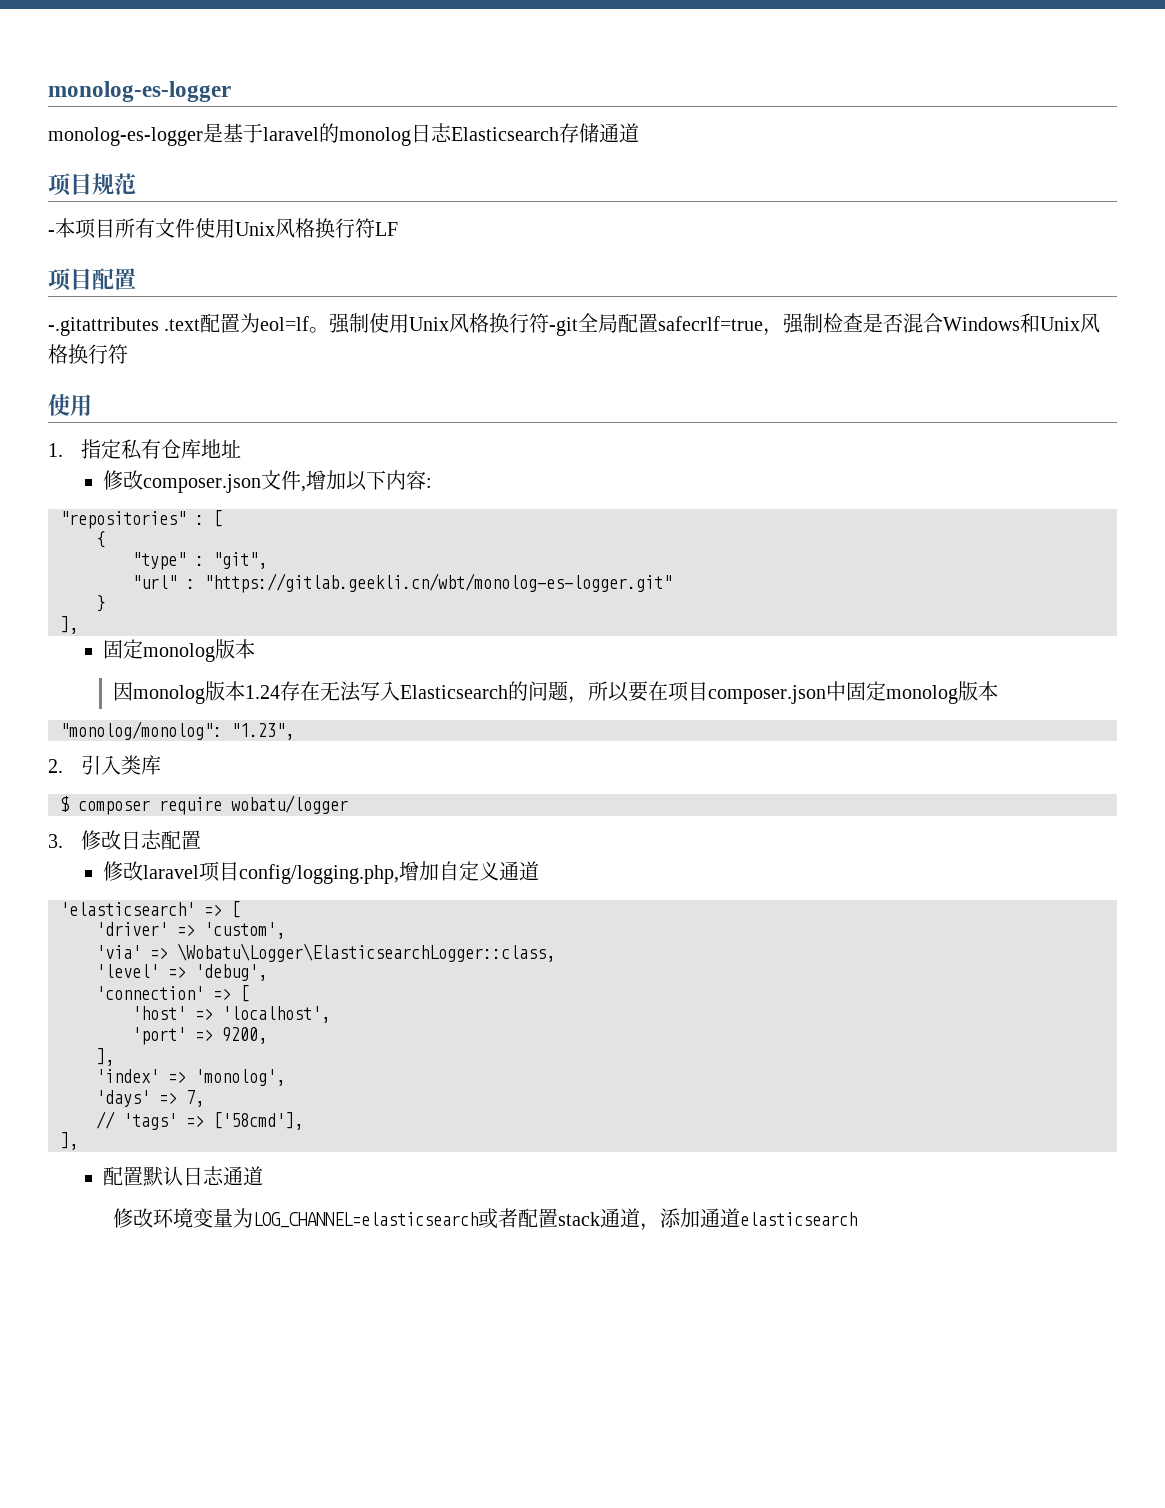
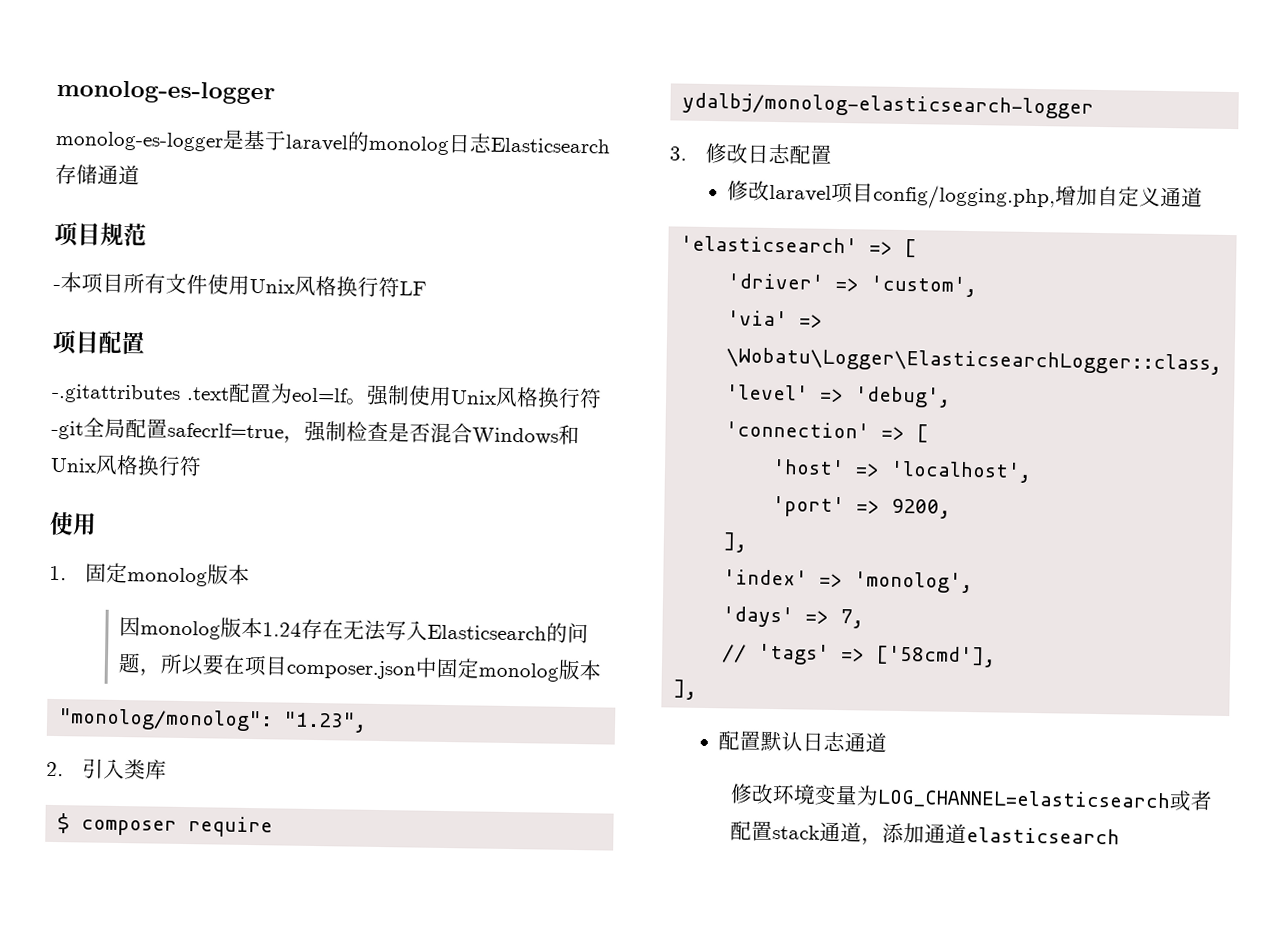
[80,439,241,460] [102,470,432,493] [60,510,222,529] [96,531,105,548] [132,552,267,570] [132,573,672,593] [96,595,105,612] [60,616,78,634] 指定私有仓库地址 // 修改composer.json文件,增加以下内容: // "repositories" : [ // { // "type" : "git", // "url" : "https://gitlab.geekli.cn/wbt/monolog-es-logger.git" // } // ], // -> (67, 573) none
[231,795,348,814] wobatu/logger -> [682,92,1095,119] ydalbj/monolog-elasticsearch-logger

